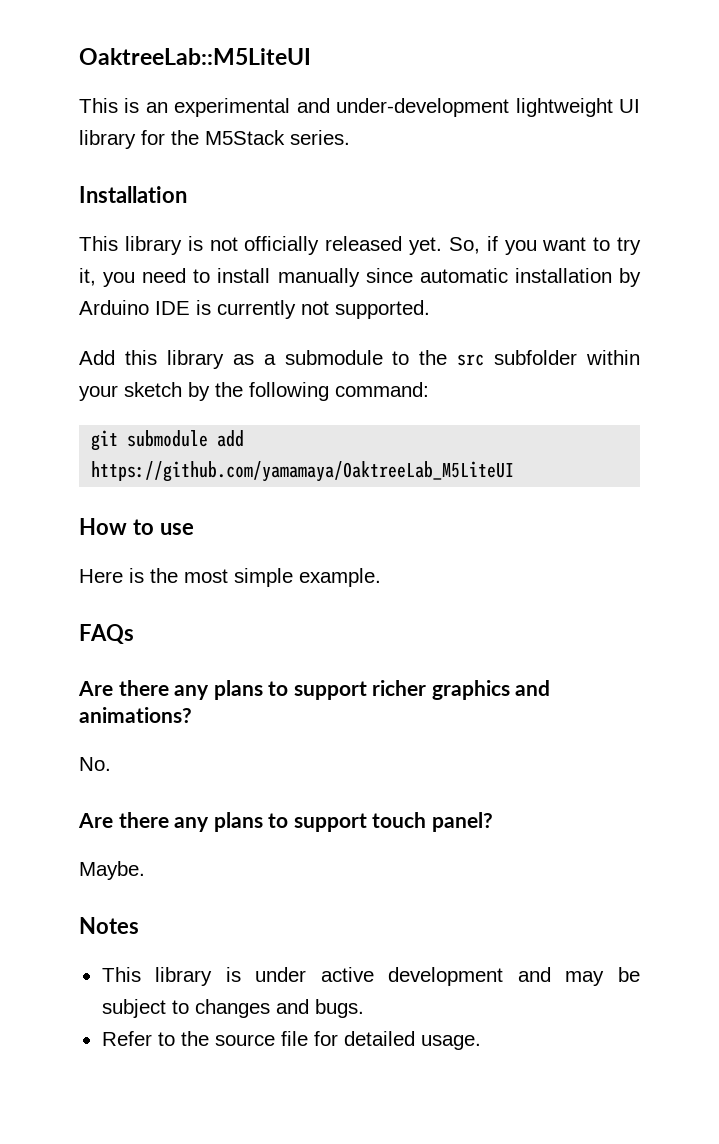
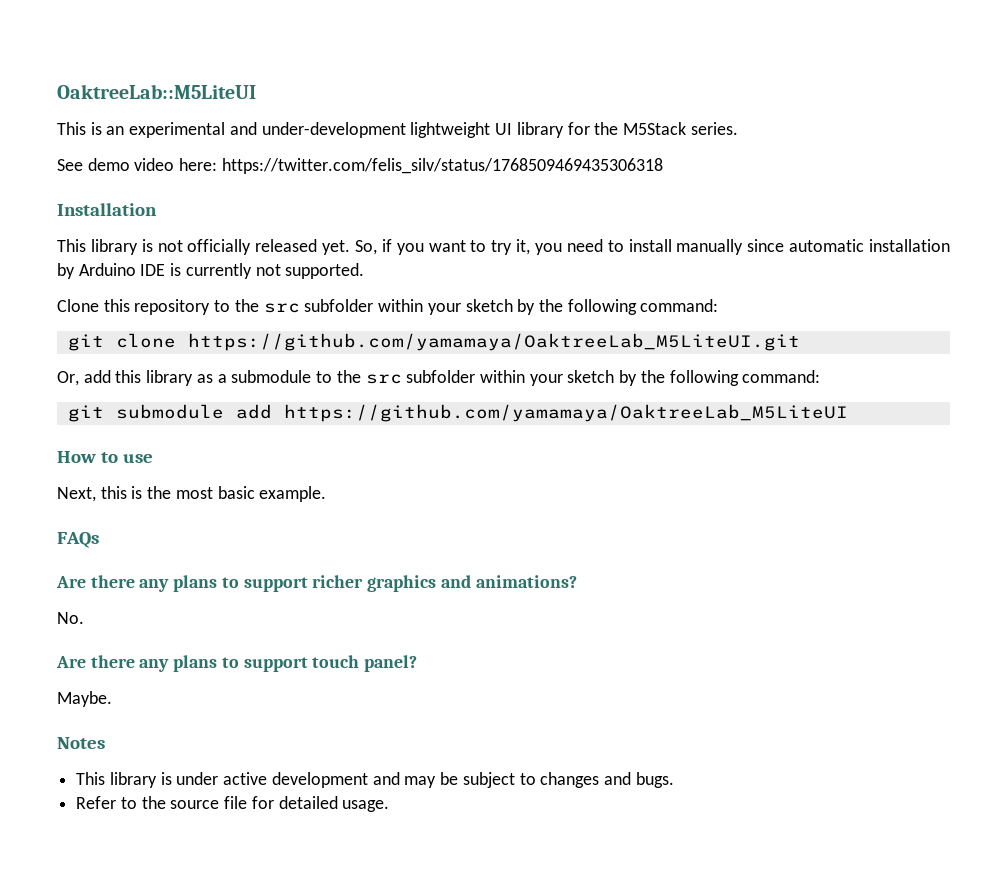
(350, 137) none -> [57,158,663,174] // See demo video here: https://twitter.com/felis_silv/status/1768509469435306318
[79,350,115,365] Add -> [57,299,719,315] [67,333,800,351] [57,370,111,386] Clone this repository to the src subfolder within your sketch by the following command: // git clone https://github.com/yamamaya/OaktreeLab_M5LiteUI.git // Or, add
[79,569,123,583] Here -> [57,486,127,502] Next, this
[234,568,293,587] simple -> [217,486,255,499] basic

